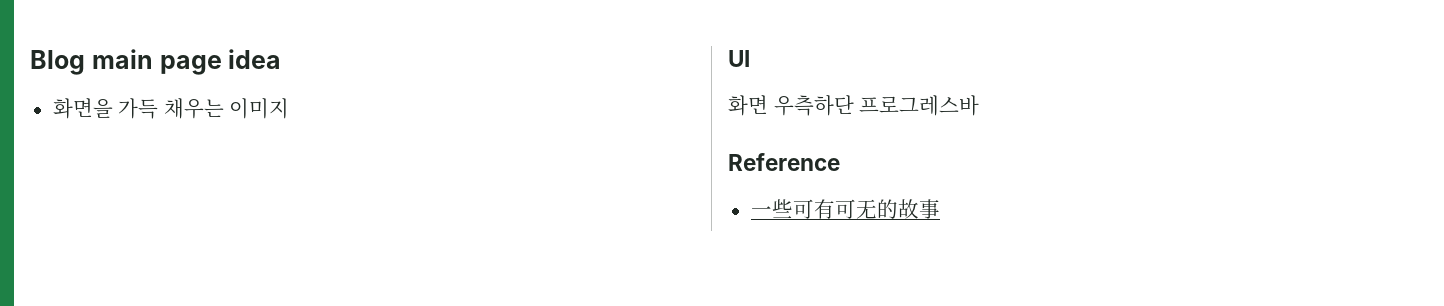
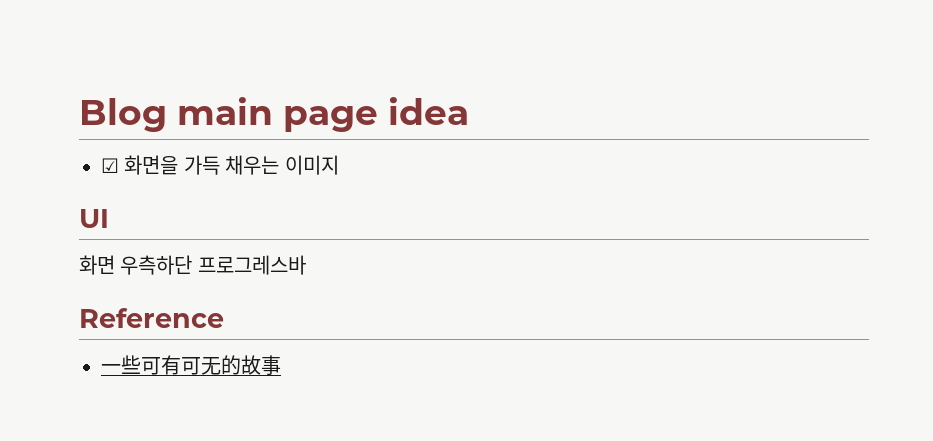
(282, 59) none -> [101,158,119,173] ☑

